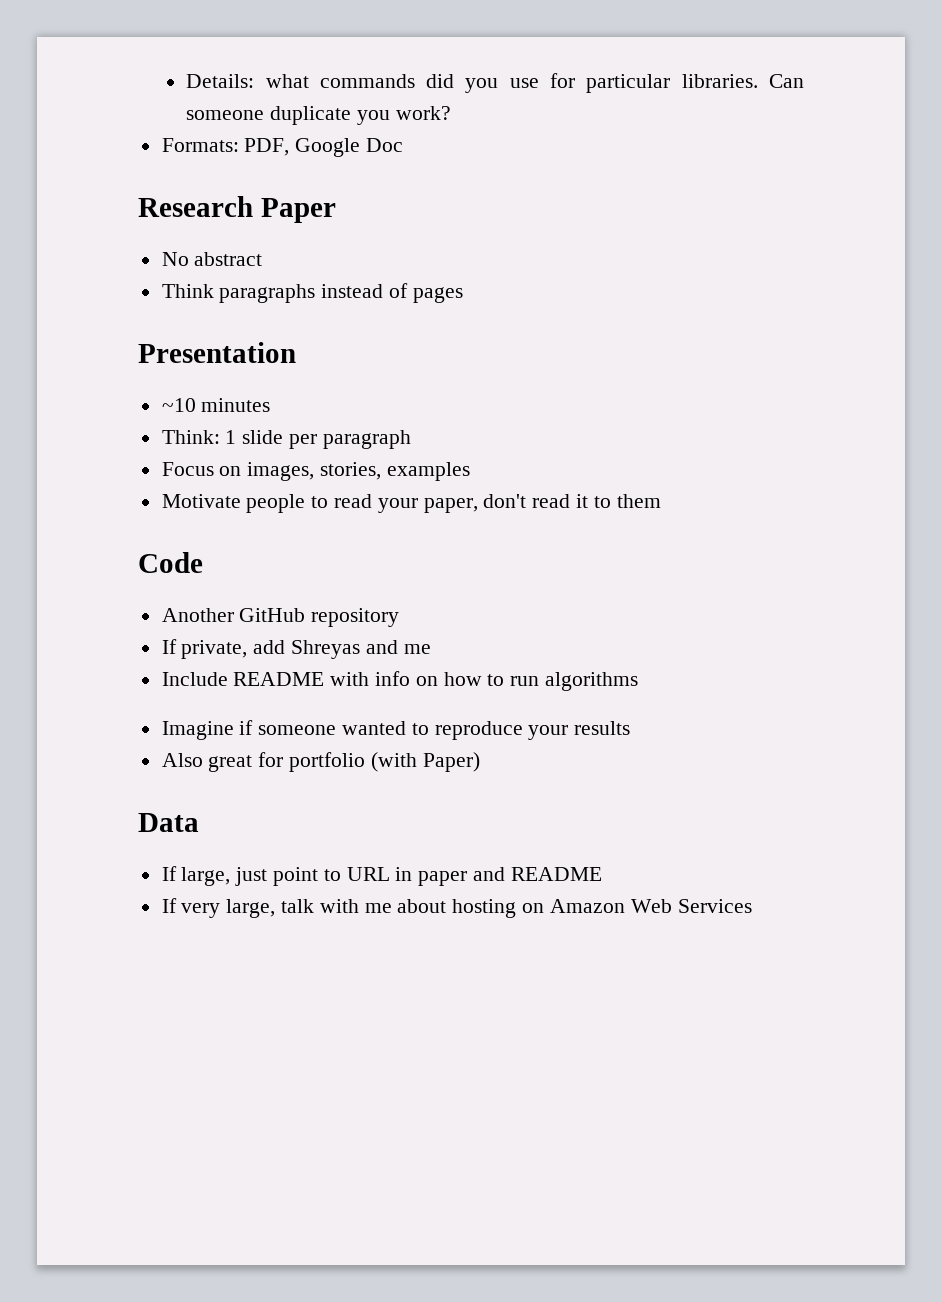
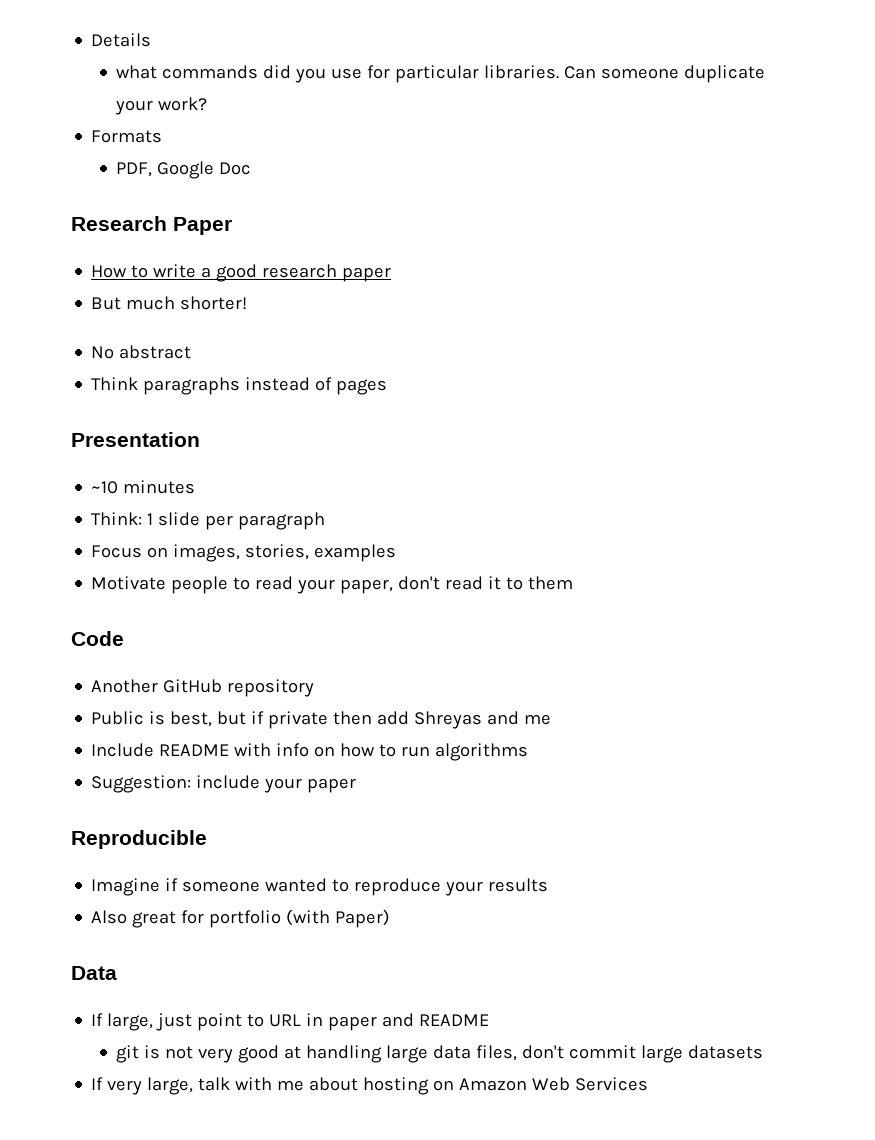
[186,74,255,88] Details: -> [91,33,152,47] Details //
[356,110,390,125] you -> [115,100,154,115] your
[161,138,239,152] Formats: -> [91,130,163,143] Formats //
(336, 210) none -> [91,264,392,282] [91,296,248,310] // How to write a good research paper // But much shorter!
[161,639,248,659] If private, -> [91,711,373,729] Public is best, but if private then
(639, 681) none -> [91,775,357,793] [71,830,207,849] // Suggestion: include your paper // Reproducible
(602, 874) none -> [116,1045,764,1063] // git is not very good at handling large data files, don't commit large datasets

